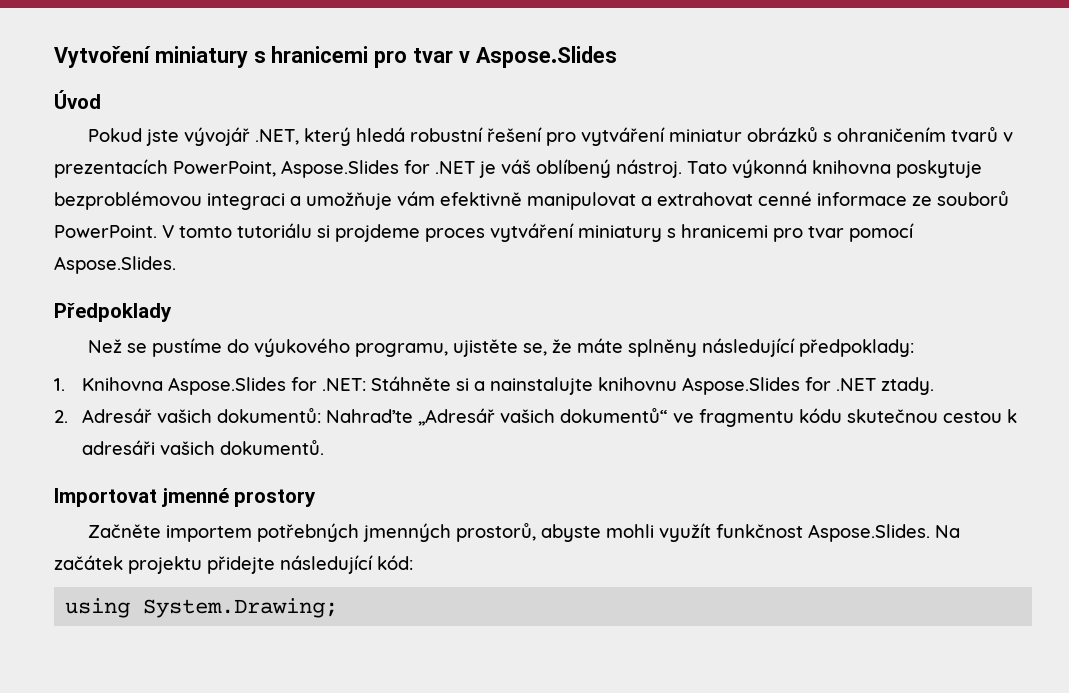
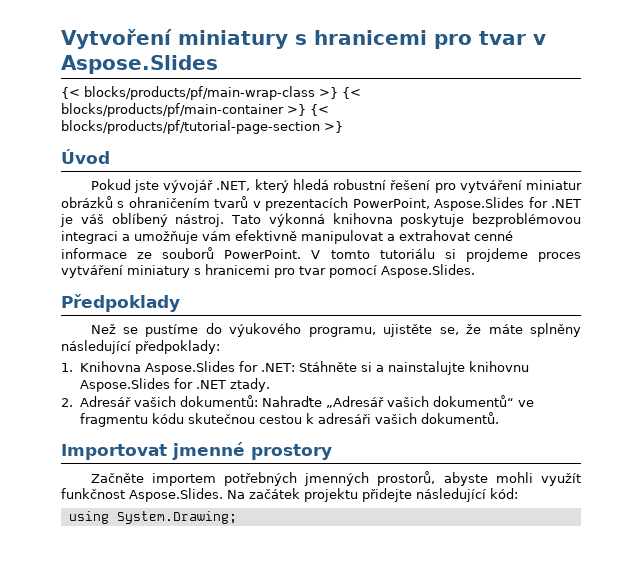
(617, 57) none -> [61,86,361,100] [61,103,329,117] [61,120,343,134] // {< blocks/products/pf/main-wrap-class >} {< blocks/products/pf/main-container >} {< blocks/products/pf/tutorial-page-section >}

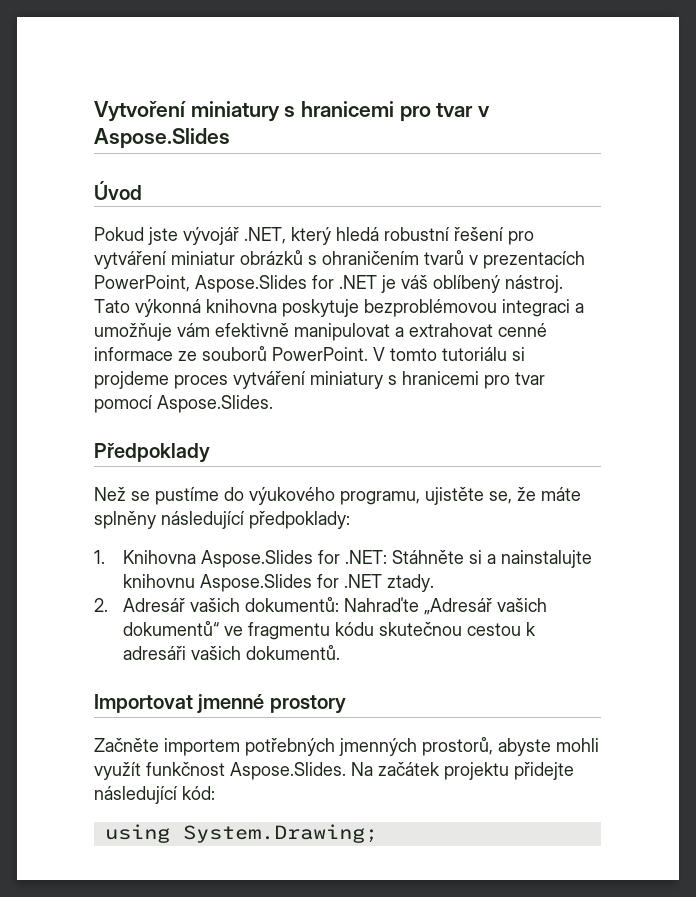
[61,86,361,100] [61,103,329,117] [61,120,343,134] // {< blocks/products/pf/main-wrap-class >} {< blocks/products/pf/main-container >} {< blocks/products/pf/tutorial-page-section >} -> (230, 138) none

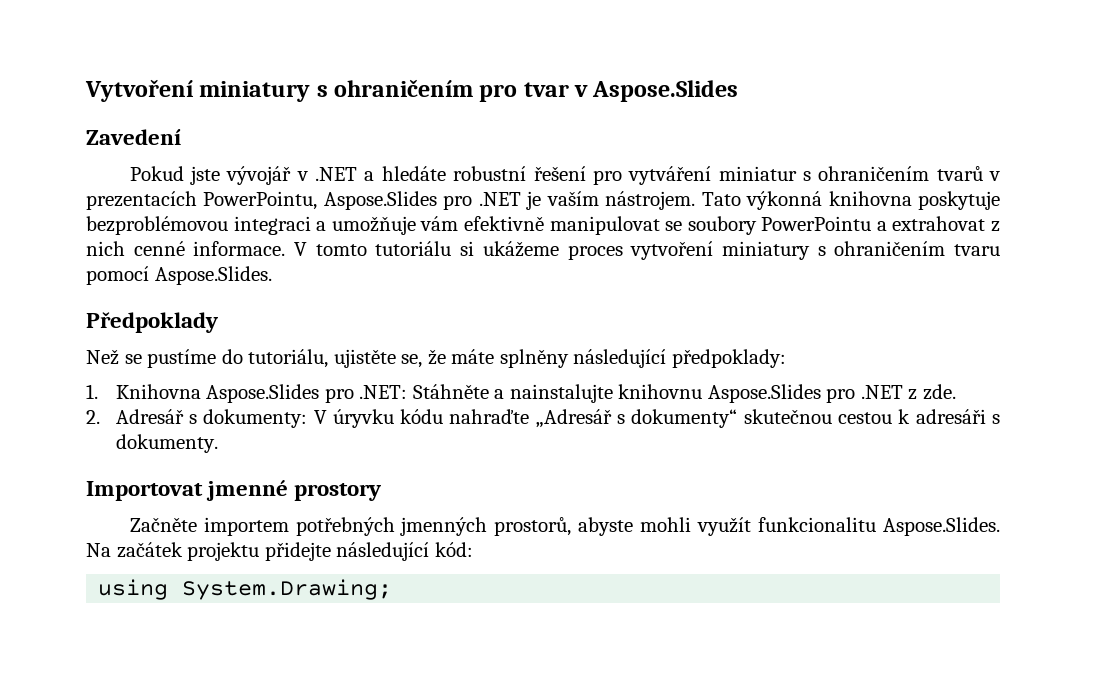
[301,101,395,117] hranicemi -> [334,79,474,97] ohraničením
[94,181,142,200] Úvod -> [86,129,181,145] Zavedení
[244,227,379,245] .NET, který hledá -> [296,166,446,181] v .NET a hledáte
[240,250,303,265] obrázků -> (797, 173) none
[94,275,563,293] PowerPoint, Aspose.Slides for .NET je váš oblíbený nástroj. -> [203,191,696,210] PowerPointu, Aspose.Slides pro .NET je vaším nástrojem.
[395,323,547,337] [94,346,525,361] [94,371,545,389] a extrahovat cenné informace ze souborů PowerPoint. V tomto tutoriálu si projdeme proces vytváření miniatury s hranicemi pro tvar -> [665,216,1001,235] [86,241,1001,260] se soubory PowerPointu a extrahovat z nich cenné informace. V tomto tutoriálu si ukážeme proces vytvoření miniatury s ohraničením tvaru
[249,487,420,505] výukového programu, -> [248,349,329,368] tutoriálu,
[317,550,340,564] for -> [324,388,354,403] pro
[468,550,482,564] si -> (489, 391) none
[316,574,434,592] [94,597,547,615] [122,621,374,640] for .NET ztady. // 2. Adresář vašich dokumentů: Nahraďte „Adresář vašich dokumentů“ ve fragmentu kódu -> [826,384,956,403] [86,409,738,428] pro .NET z zde. // 2. Adresář s dokumenty: V úryvku kódu nahraďte „Adresář s dokumenty“
[190,645,340,660] vašich dokumentů. -> [991,414,1000,424] [115,434,218,453] s dokumenty.
[146,762,225,776] funkčnost -> [758,517,877,532] funkcionalitu

